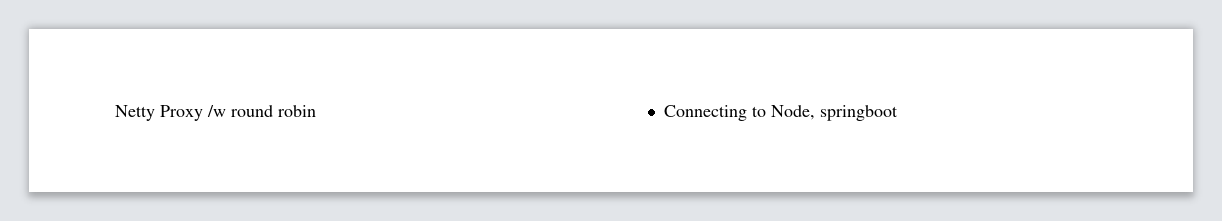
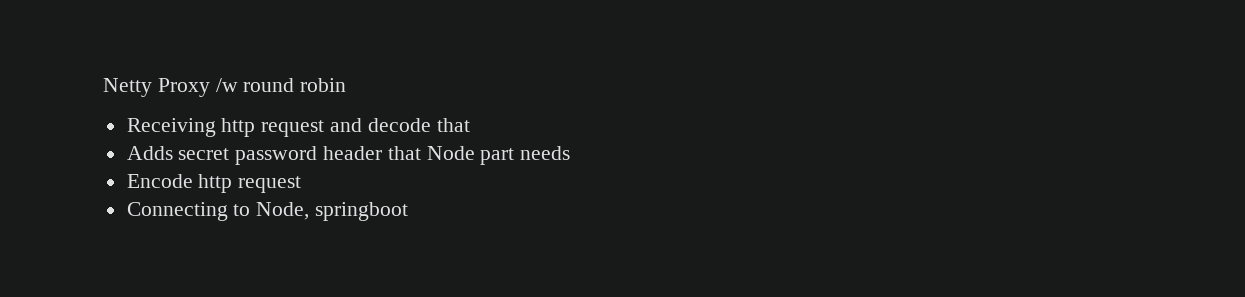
(316, 111) none -> [126,118,470,137] [126,146,571,165] [126,174,302,193] // Receiving http request and decode that // Adds secret password header that Node part needs // Encode http request

